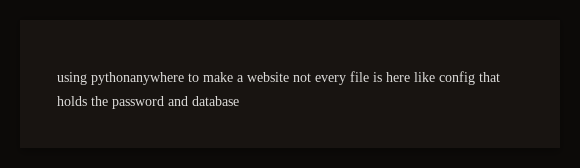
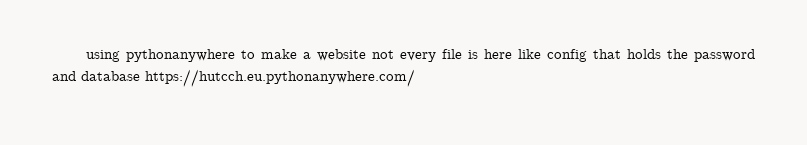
(239, 101) none -> [145,69,415,87] https://hutcch.eu.pythonanywhere.com/

